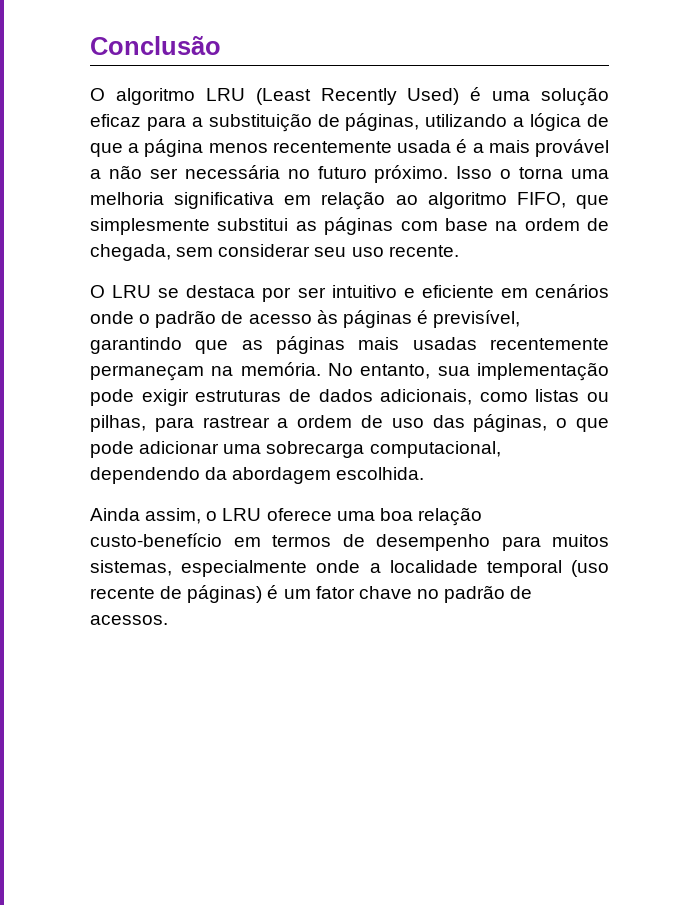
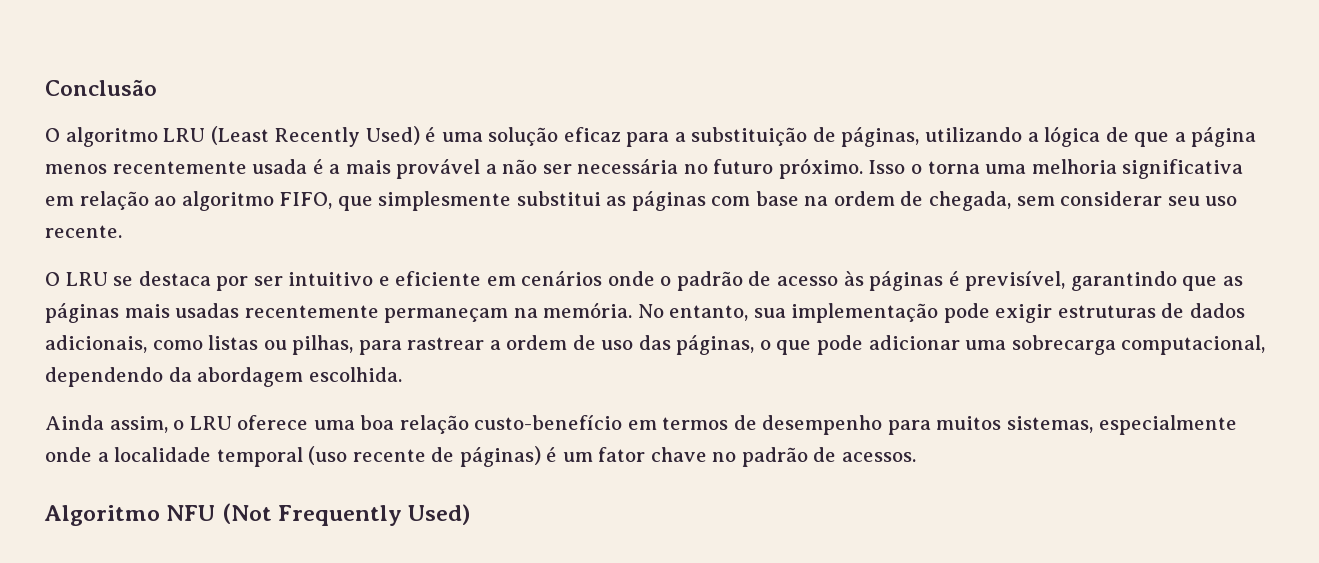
(168, 620) none -> [44,503,471,526] // Algoritmo NFU (Not Frequently Used)

